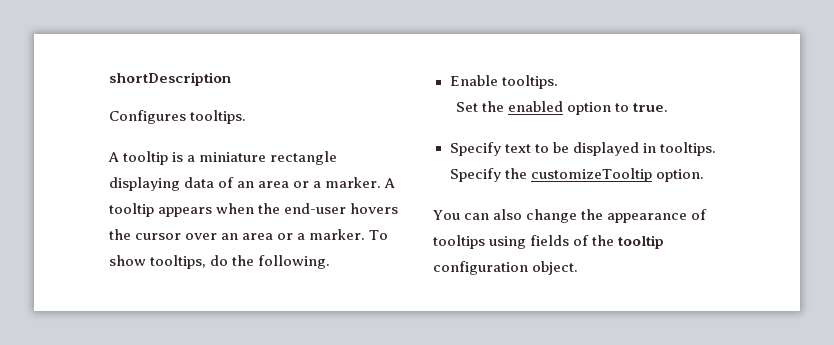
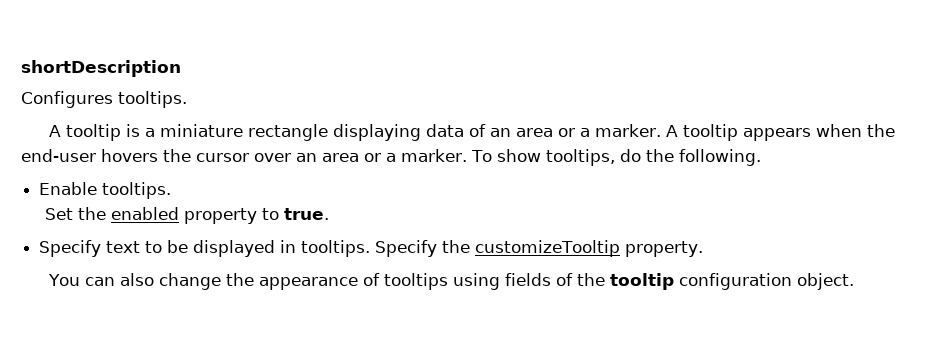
[566,102,611,115] option -> [184,208,258,224] property
[655,169,704,182] option. -> [625,241,704,257] property.

